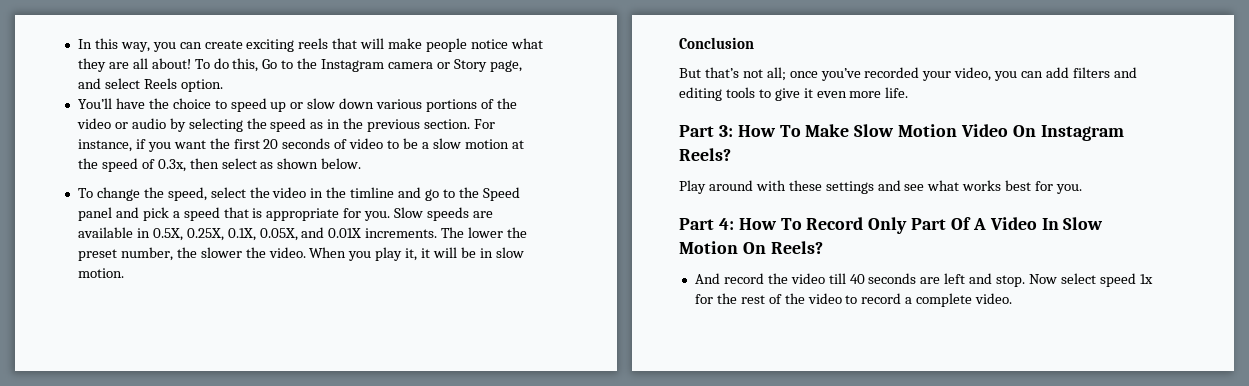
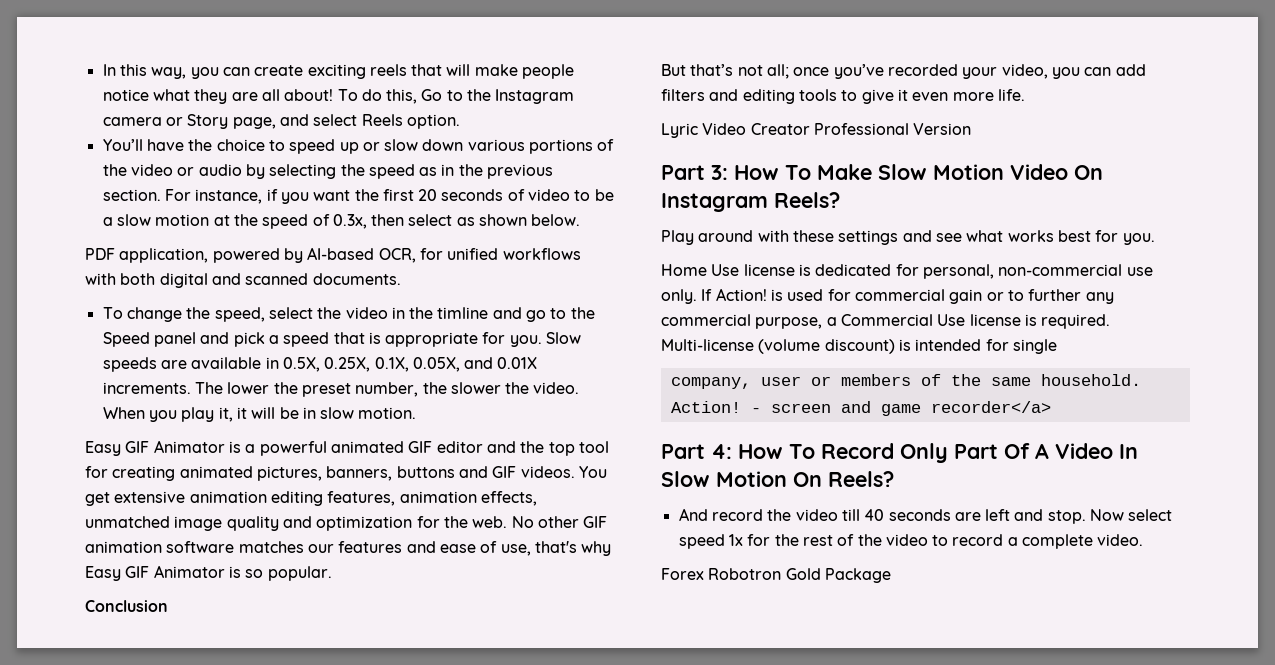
(362, 163) none -> [85,247,581,263] [85,273,401,288] // PDF application, powered by AI-based OCR, for unified workflows with both digital and scanned documents.
(124, 273) none -> [85,440,609,456] [85,466,607,481] [85,491,537,506] [85,516,608,531] [85,541,612,556] [85,565,332,581] // Easy GIF Animator is a powerful animated GIF editor and the top tool for creating animated pictures, banners, buttons and GIF videos. You get extensive animation editing features, animation effects, unmatched image quality and optimization for the web. No other GIF animation software matches our features and ease of use, that's why Easy GIF Animator is so popular.
(909, 92) none -> [661,123,972,138] // Lyric Video Creator Professional Version
(1083, 189) none -> [661,264,1153,279] [661,288,1114,304] [661,314,1111,329] [661,339,1057,354] [670,374,1141,389] [670,401,1051,416] // Home Use license is dedicated for personal, non-commercial use only. If Action! is used for commercial gain or to further any commercial purpose, a Commercial Use license is required. Multi-license (volume discount) is intended for single // company, user or members of the same household. Action! - screen and game recorder</a>
(1013, 298) none -> [661,568,891,583] // Forex Robotron Gold Package

